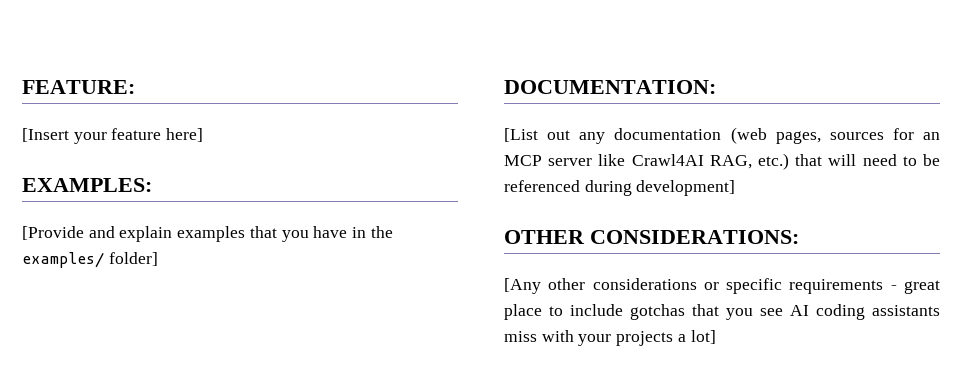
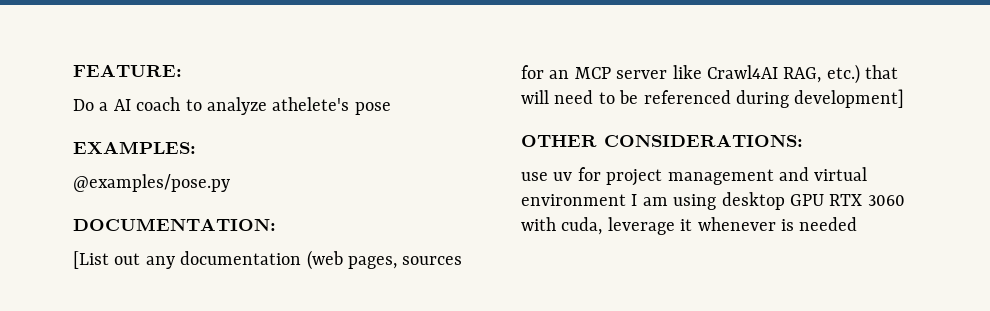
[22,128,204,144] [22,178,152,192] [22,226,393,242] [22,252,158,268] [Insert your feature here] // EXAMPLES: // [Provide and explain examples that you have in the examples/ folder] -> [73,97,391,115] [73,141,196,154] [73,174,230,192] Do a AI coach to analyze athelete's pose // EXAMPLES: // @examples/pose.py
[504,278,940,294] [504,304,940,320] [504,330,716,346] [Any other considerations or specific requirements - great place to include gotchas that you see AI coding assistants miss with your projects a lot] -> [521,167,868,186] [521,192,905,210] [521,217,858,235] use uv for project management and virtual environment I am using desktop GPU RTX 3060 with cuda, leverage it whenever is needed

